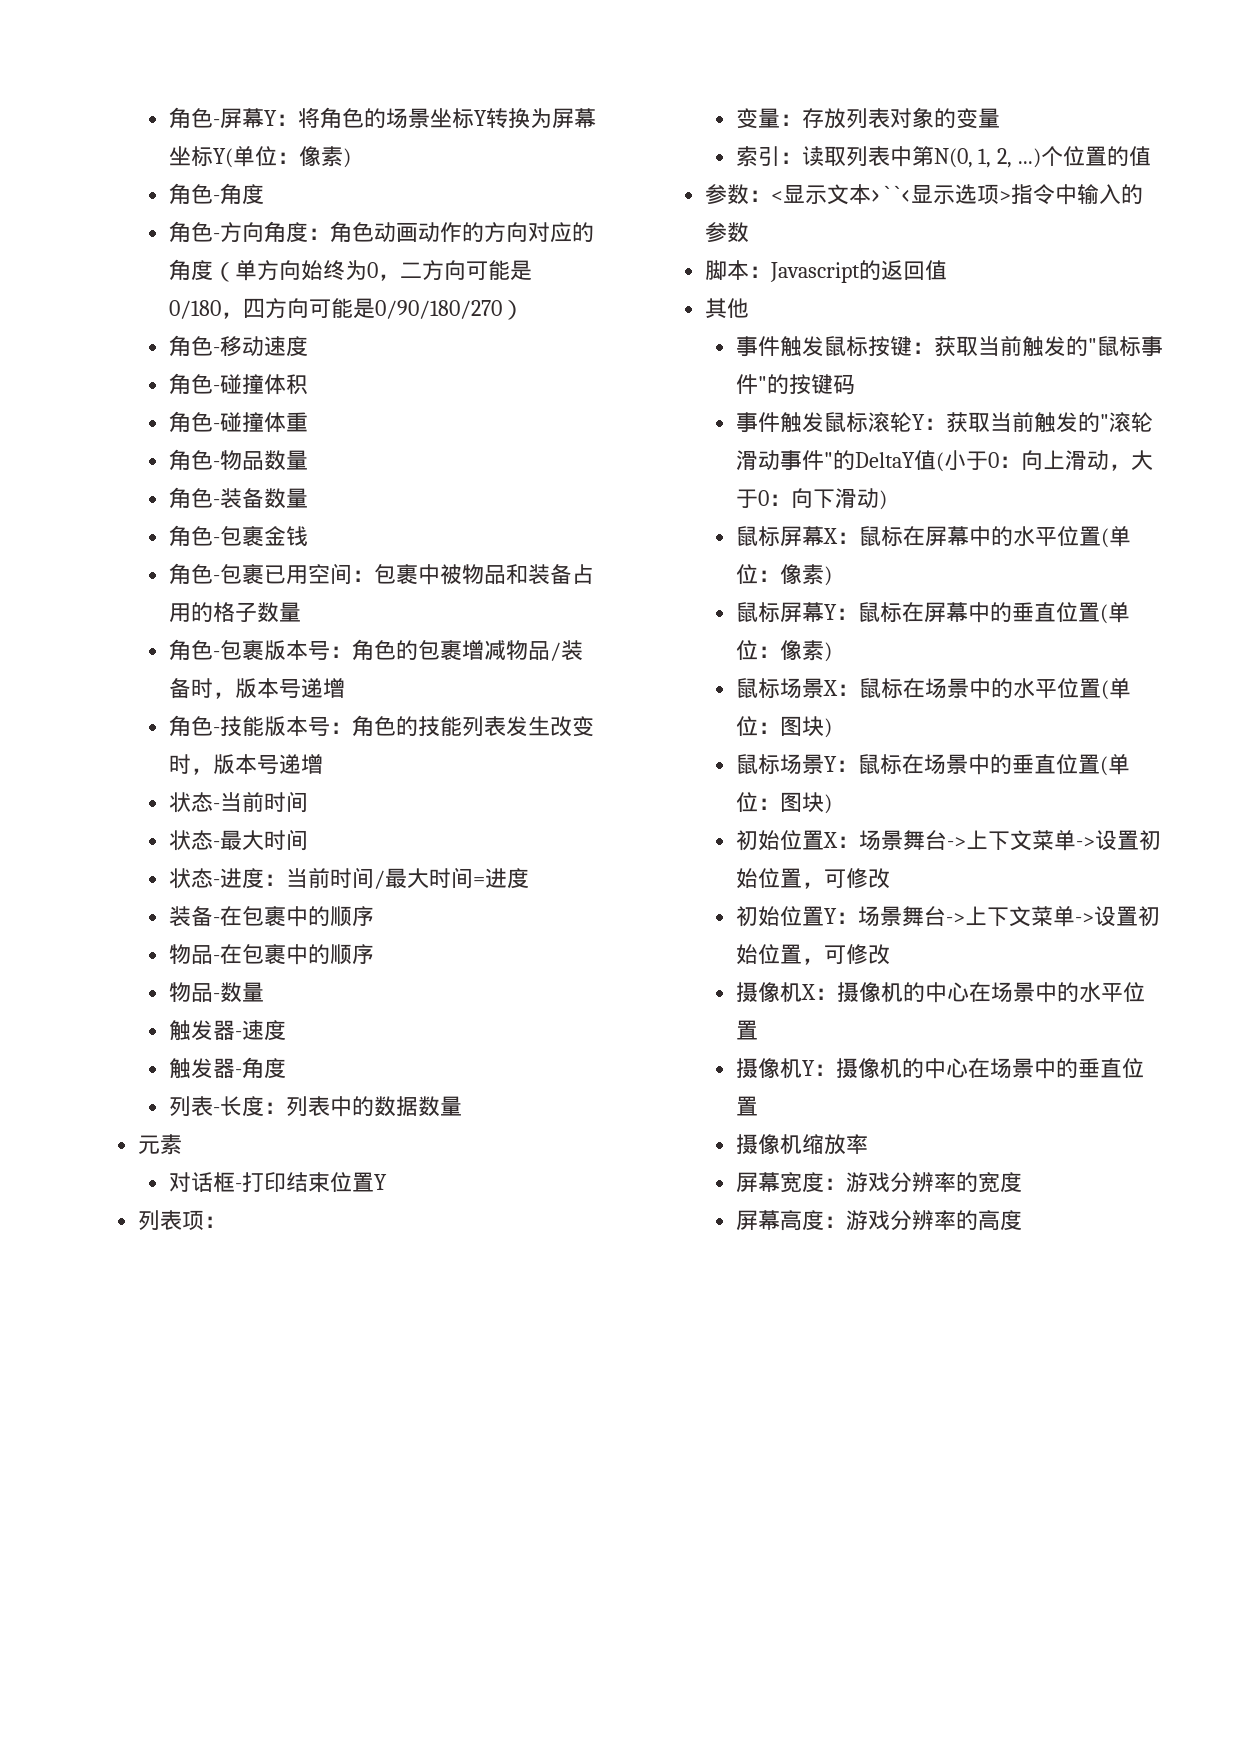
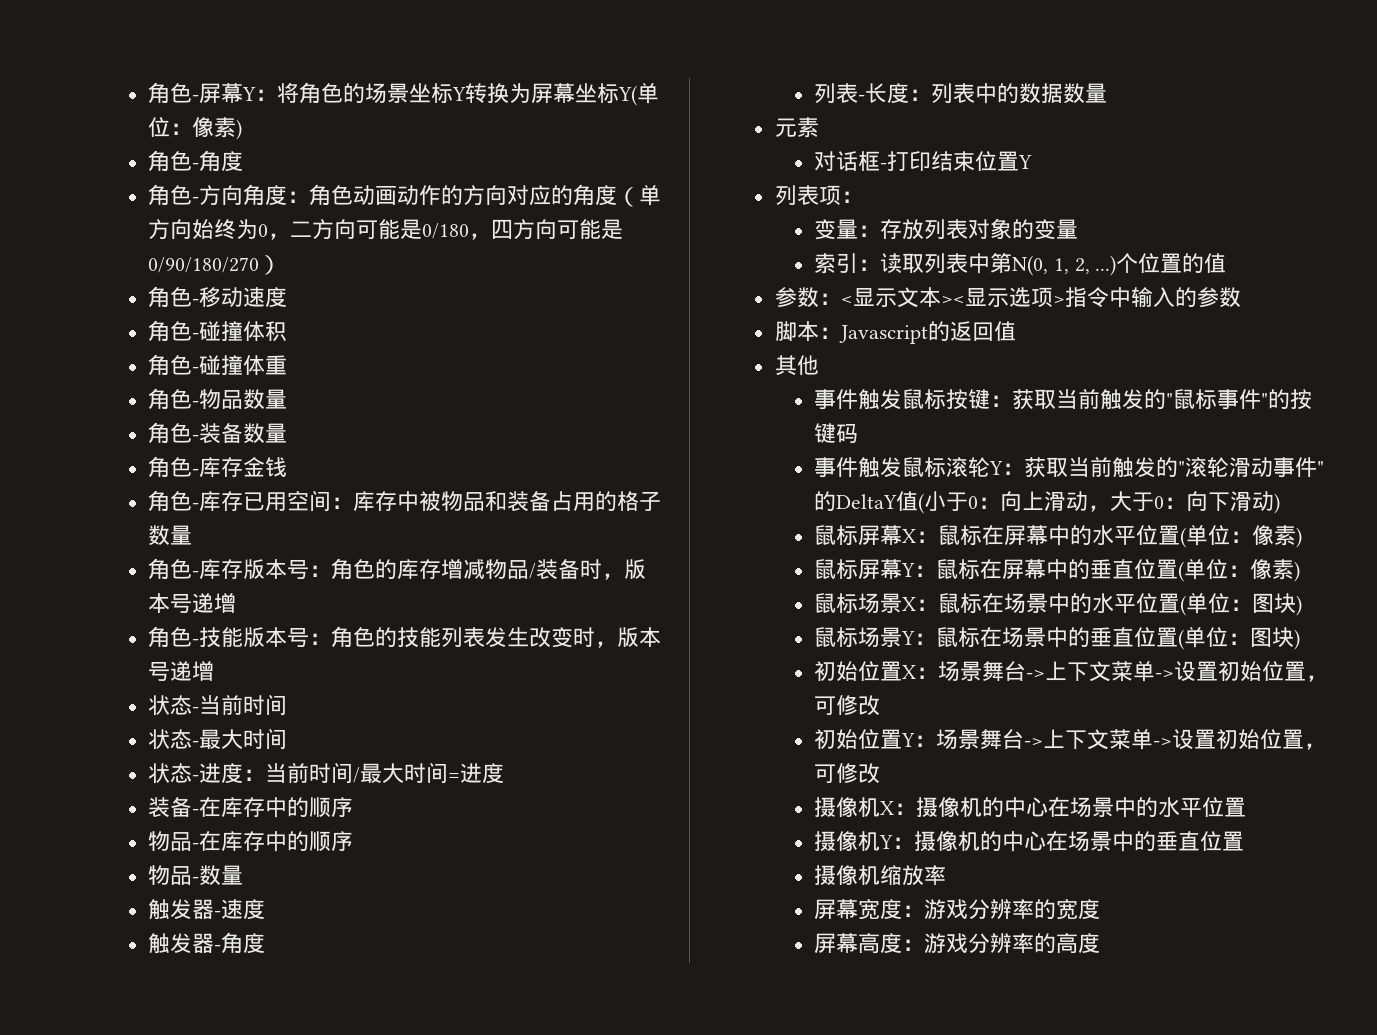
[219,525,264,546] 包裹 -> [198,457,243,477] 库存
[219,563,264,584] 包裹 -> [198,491,243,511] 库存
[373,563,418,584] 包裹 -> [352,491,397,511] 库存
[219,639,462,661] 包裹版本号：角色的包裹 -> [198,558,441,580] 库存版本号：角色的库存
[241,905,286,926] 包裹 -> [220,797,265,817] 库存
[241,943,286,964] 包裹 -> [220,831,265,851] 库存
[870,185,911,202] >``< -> [940,296,965,305] ><

